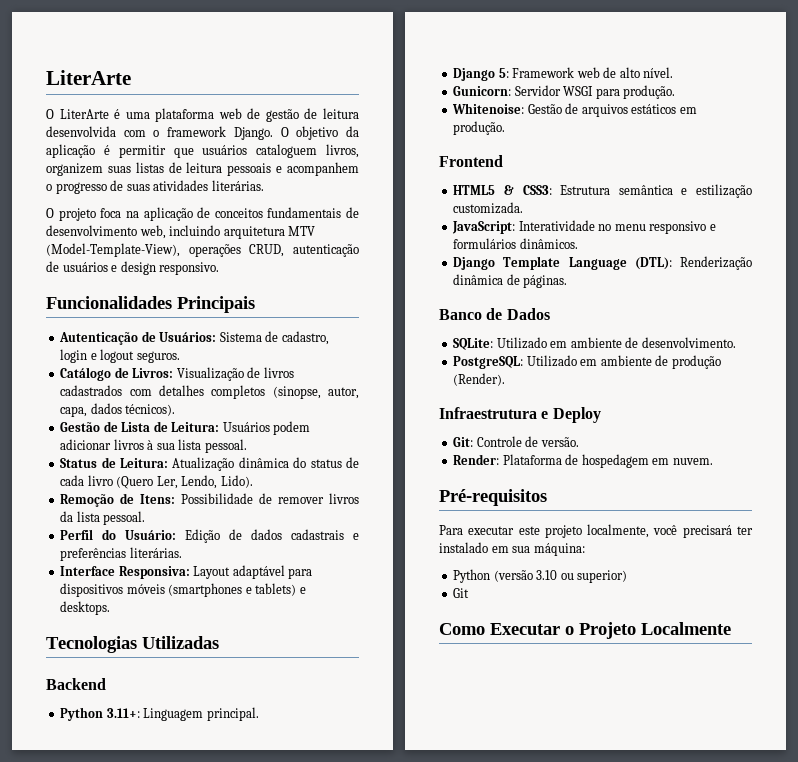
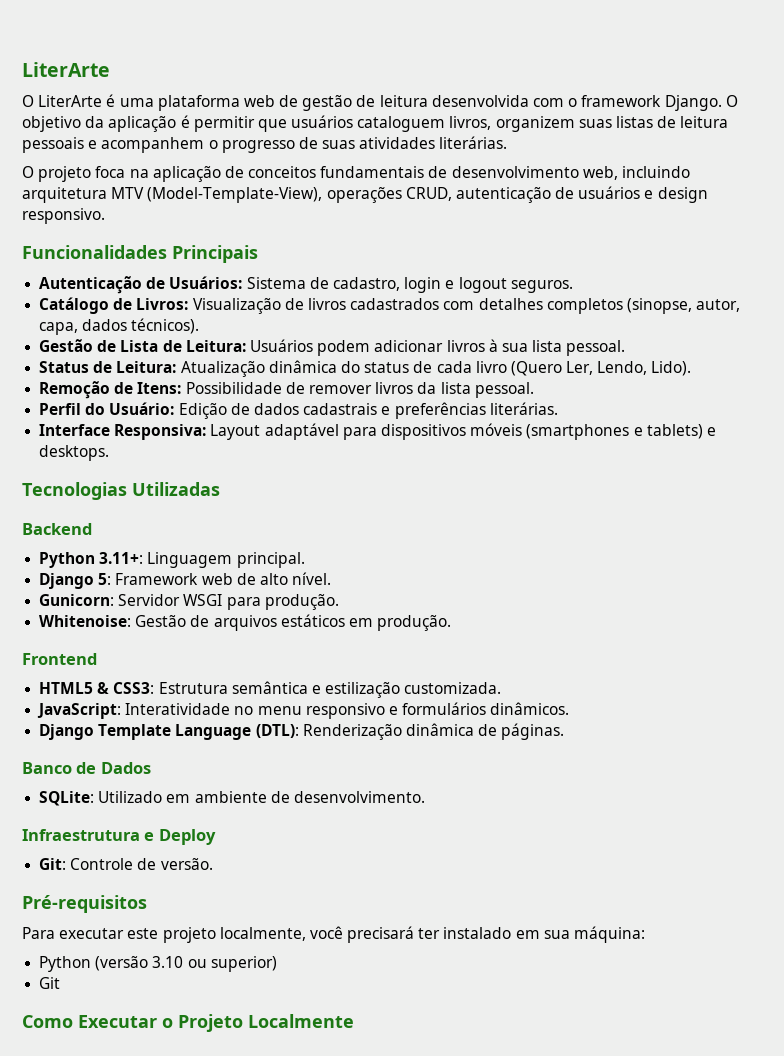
[453,355,721,369] [453,373,506,386] // PostgreSQL: Utilizado em ambiente de produção (Render). -> (425, 797) none
[453,454,713,468] // Render: Plataforma de hospedagem em nuvem. -> (213, 864) none

